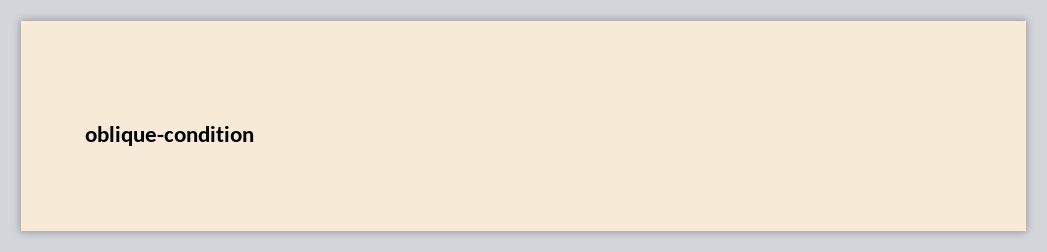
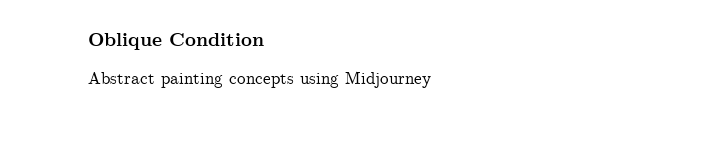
[85,126,254,146] oblique-condition -> [88,33,264,50] [88,71,431,88] Oblique Condition // Abstract painting concepts using Midjourney

